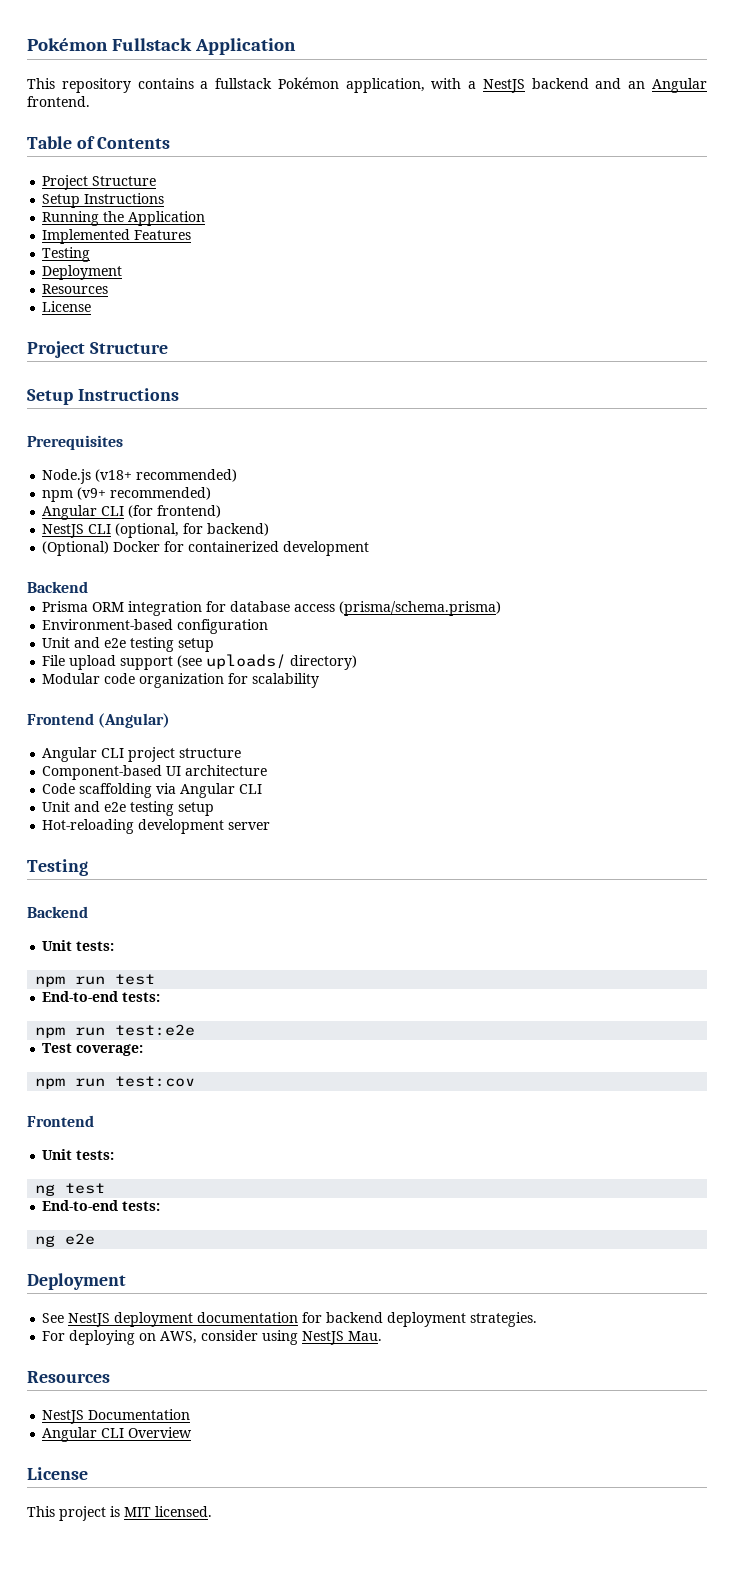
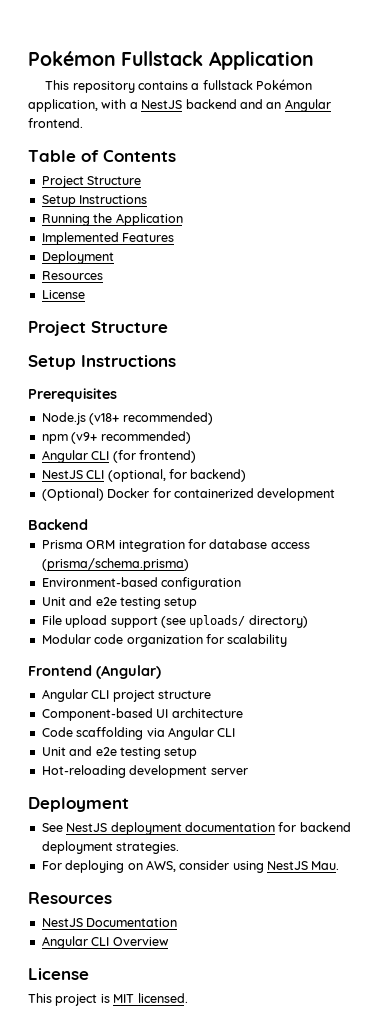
[42,247,91,262] // Testing -> (175, 237) none
[27,859,88,876] [27,906,88,918] [42,940,115,951] [35,974,156,987] [42,991,161,1002] [35,1024,196,1038] [42,1043,144,1056] [35,1076,196,1089] [27,1115,94,1127] [42,1149,115,1160] [35,1183,106,1196] [42,1200,161,1211] [35,1233,96,1247] // Testing // Backend // Unit tests: // npm run test // End-to-end tests: // npm run test:e2e // Test coverage: // npm run test:cov // Frontend // Unit tests: // ng test // End-to-end tests: // ng e2e -> (248, 771) none

